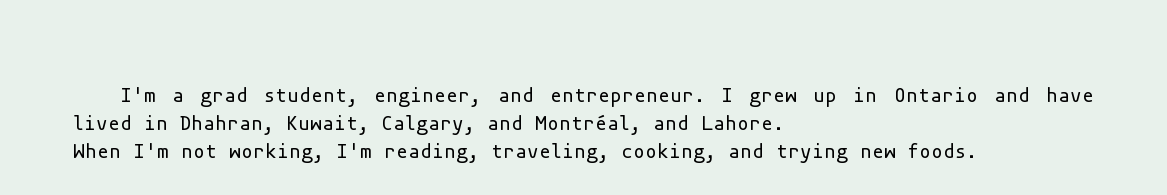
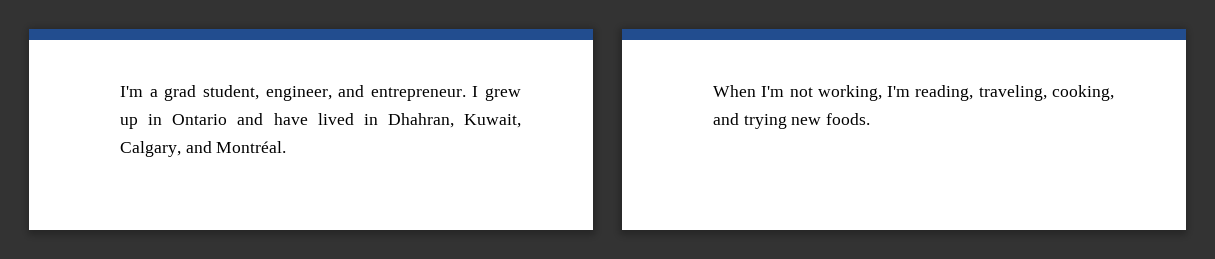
[535,114,784,135] Montréal, and Lahore. -> [216,141,287,153] Montréal.

